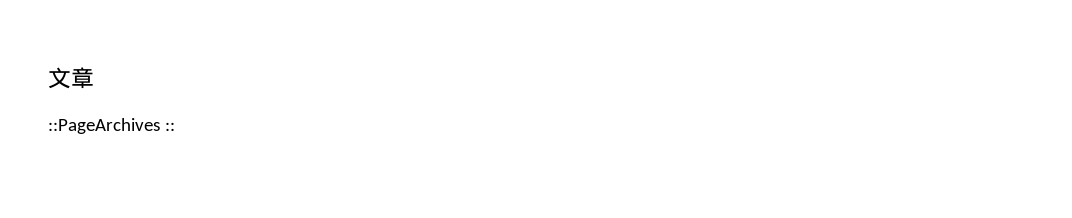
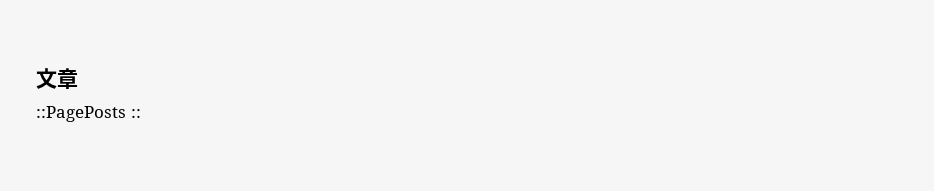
[48,118,160,134] ::PageArchives -> [36,106,126,122] ::PagePosts

